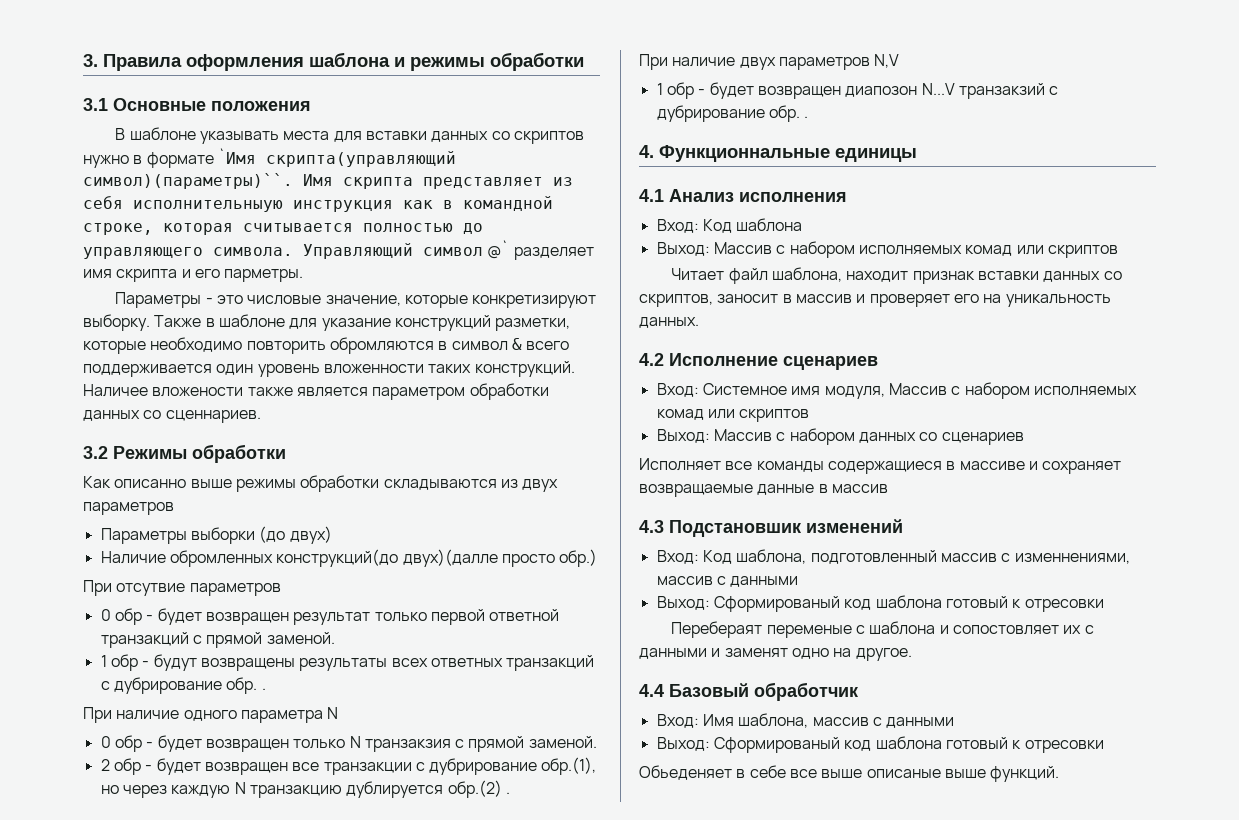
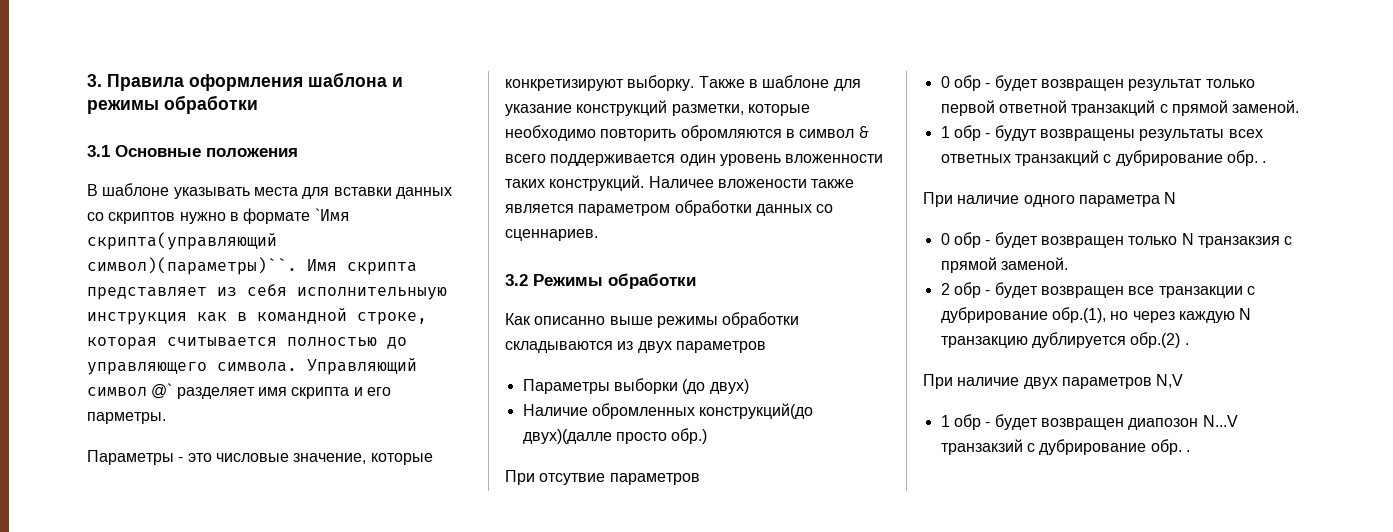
[639,145,917,162] [639,189,847,202] [656,218,803,233] [656,241,1118,258] [671,267,1122,284] [639,294,1111,307] [639,317,699,328] [639,353,878,370] [656,382,1137,399] [656,409,810,422] [656,428,1024,445] [639,458,1122,474] [639,484,888,497] [639,519,903,537] [656,549,1130,564] [656,576,799,587] [656,595,1104,612] [671,621,1094,638] [639,648,912,661] [639,682,859,701] [656,713,955,728] [656,736,1104,753] [639,765,1060,782] // 4. Функционнальные единицы // 4.1 Анализ исполнения // Вход: Код шаблона // Выход: Массив с набором исполняемых комад или скриптов // Читает файл шаблона, находит признак вставки данных со скриптов, заносит в массив и проверяет его на уникальность данных. // 4.2 Исполнение сценариев // Вход: Системное имя модуля, Массив с набором исполняемых комад или скриптов // Выход: Массив с набором данных со сценариев // Исполняет все команды содержащиеся в массиве и сохраняет возвращаемые данные в массив // 4.3 Подстановшик изменений // Вход: Код шаблона, подготовленный массив с изменнениями, массив с данными // Выход: Сформированый код шаблона готовый к отресовки // Перебераят переменые с шаблона и сопостовляет их с данными и заменят одно на другое. // 4.4 Базовый обработчик // Вход: Имя шаблона, массив с данными // Выход: Сформированый код шаблона готовый к отресовки // Обьеденяет в себе все выше описаные выше функций. -> (1190, 451) none

